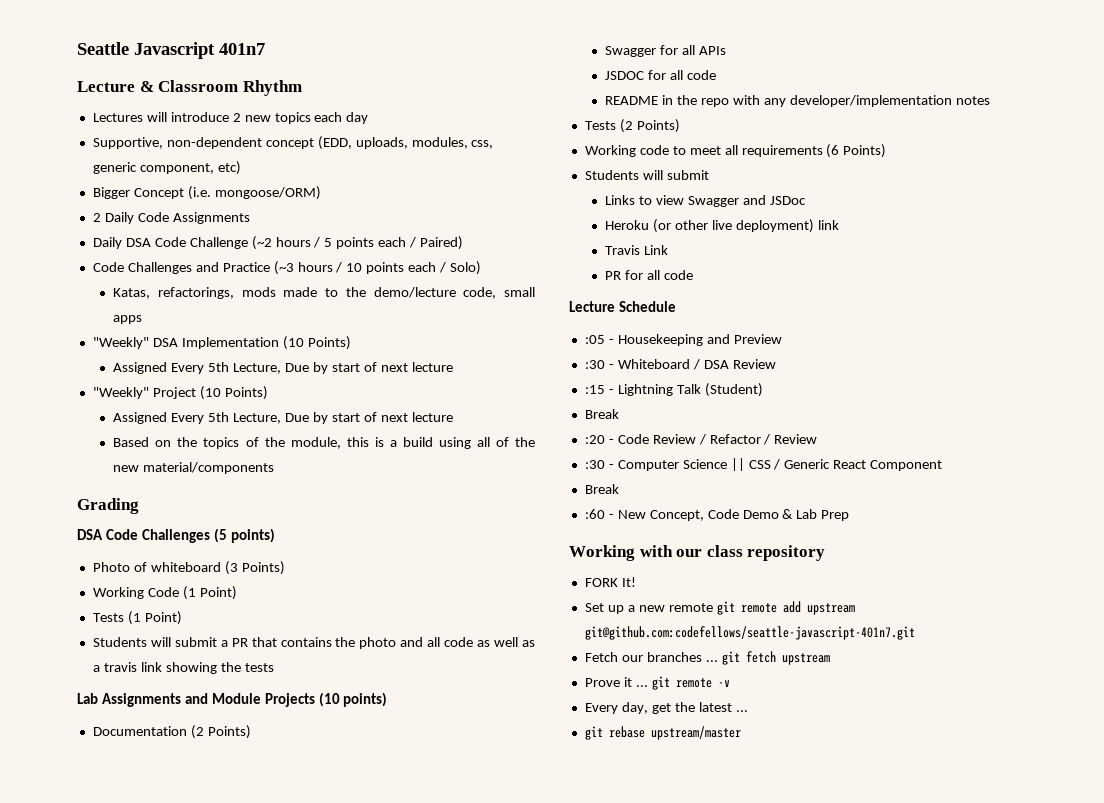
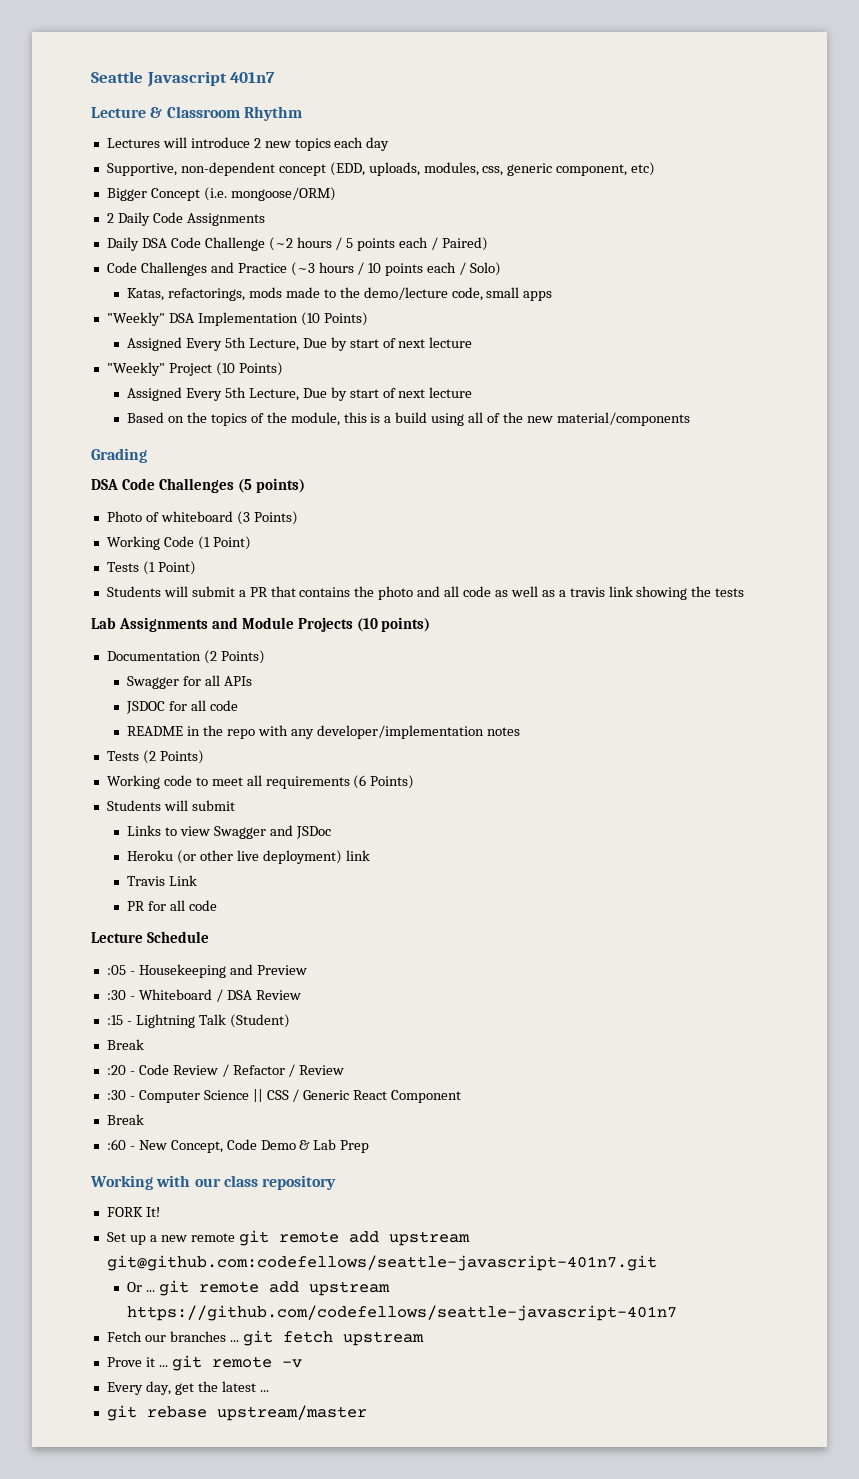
(915, 633) none -> [127,1280,390,1296] [127,1305,678,1321] // Or ... git remote add upstream https://github.com/codefellows/seattle-javascript-401n7

